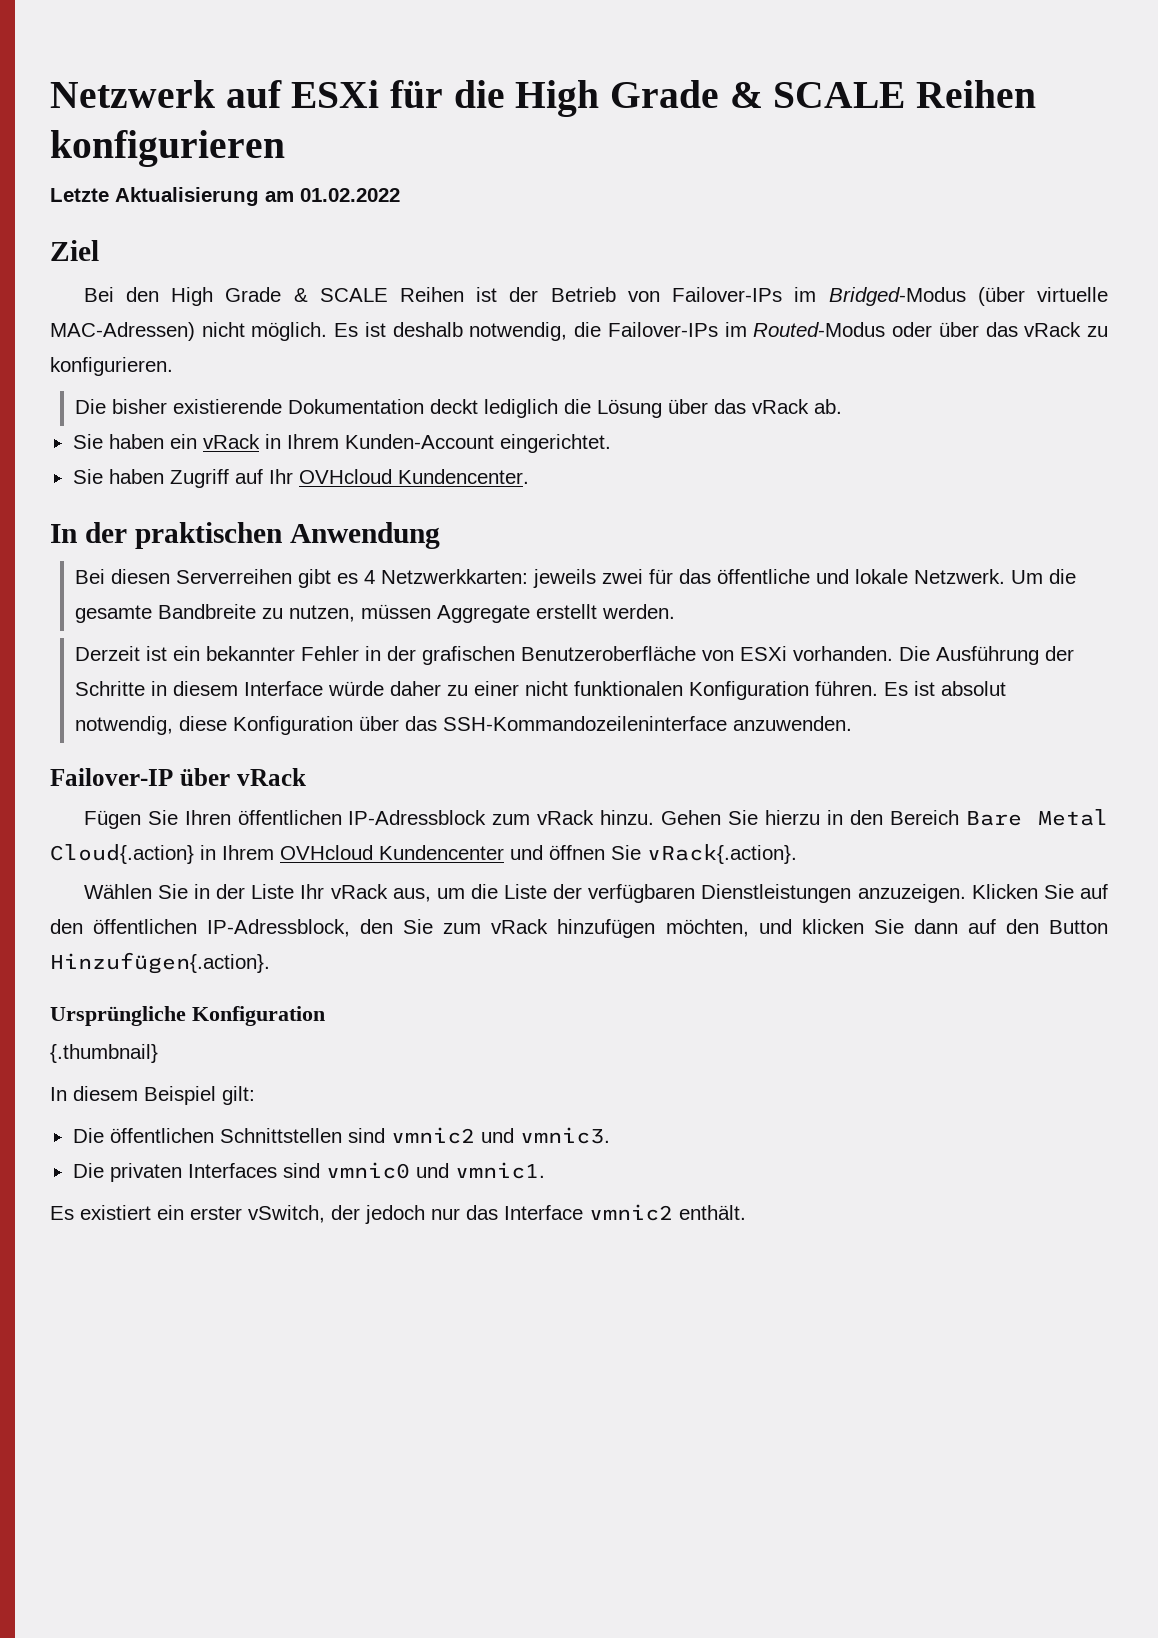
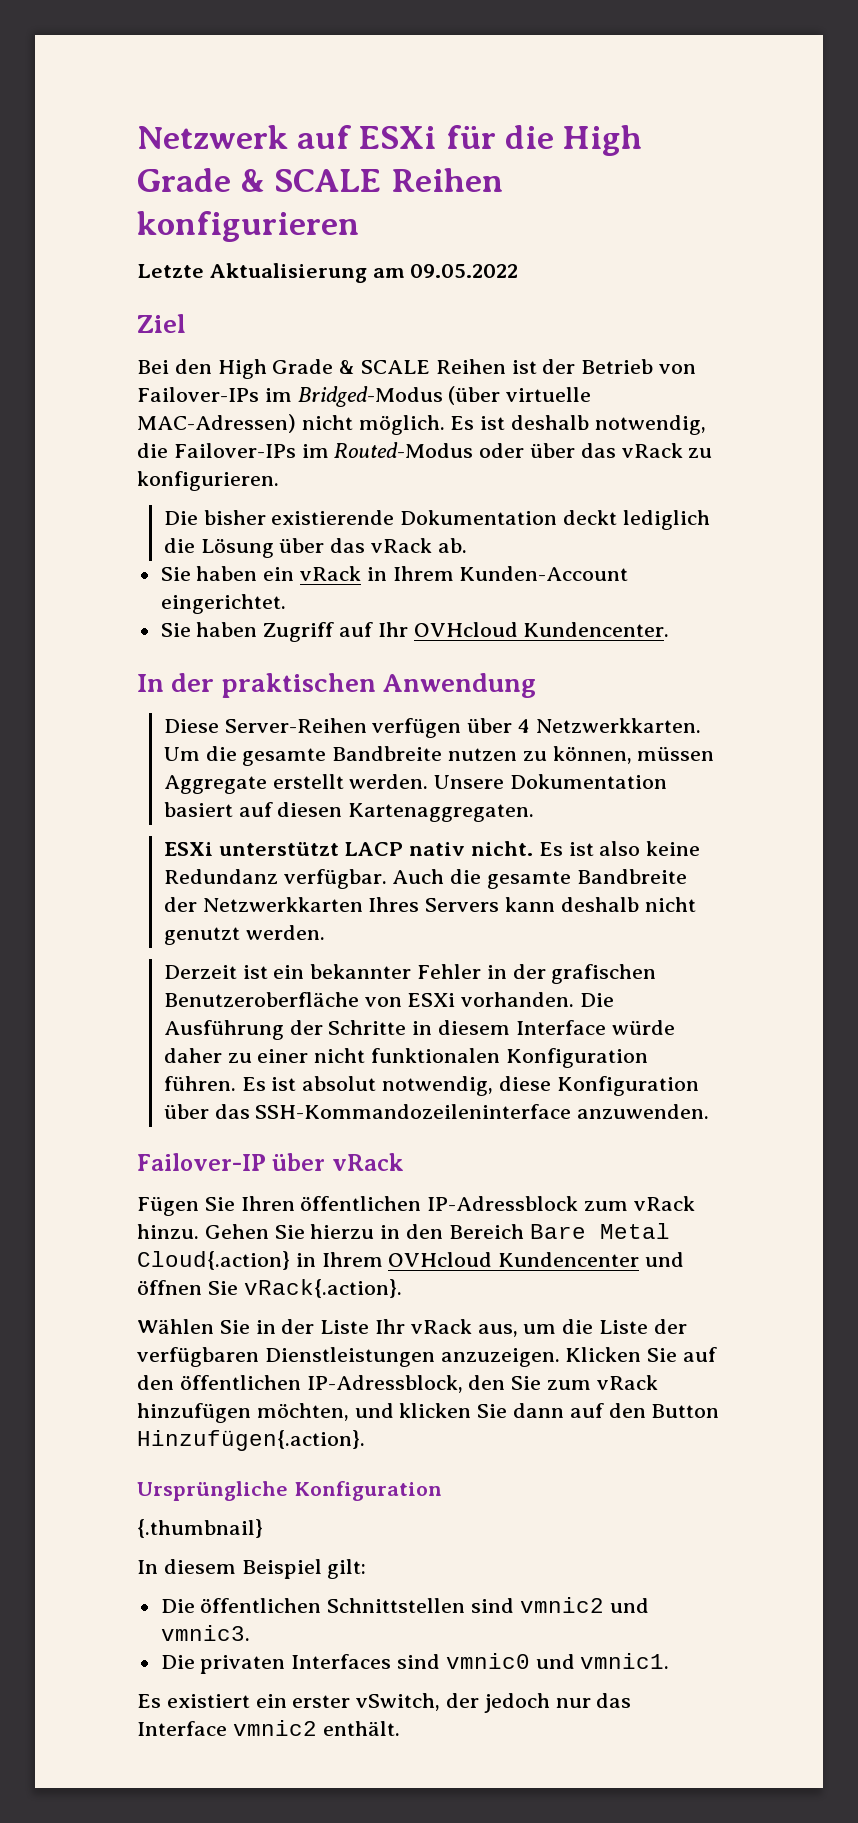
[300,188,400,202] 01.02.2022 -> [410,264,519,278] 09.05.2022
[74,569,1005,588] Bei diesen Serverreihen gibt es 4 Netzwerkkarten: jeweils zwei für das öffentliche und lokale Netzwerk. -> [163,718,701,738] Diese Server-Reihen verfügen über 4 Netzwerkkarten.
[261,605,355,622] zu nutzen, -> [447,746,632,764] nutzen zu können,
(675, 611) none -> [434,774,667,789] [163,802,535,822] [163,841,701,856] [163,869,687,889] [163,897,696,912] [163,925,325,945] Unsere Dokumentation basiert auf diesen Kartenaggregaten. // ESXi unterstützt LACP nativ nicht. Es ist also keine Redundanz verfügbar. Auch die gesamte Bandbreite der Netzwerkkarten Ihres Servers kann deshalb nicht genutzt werden.

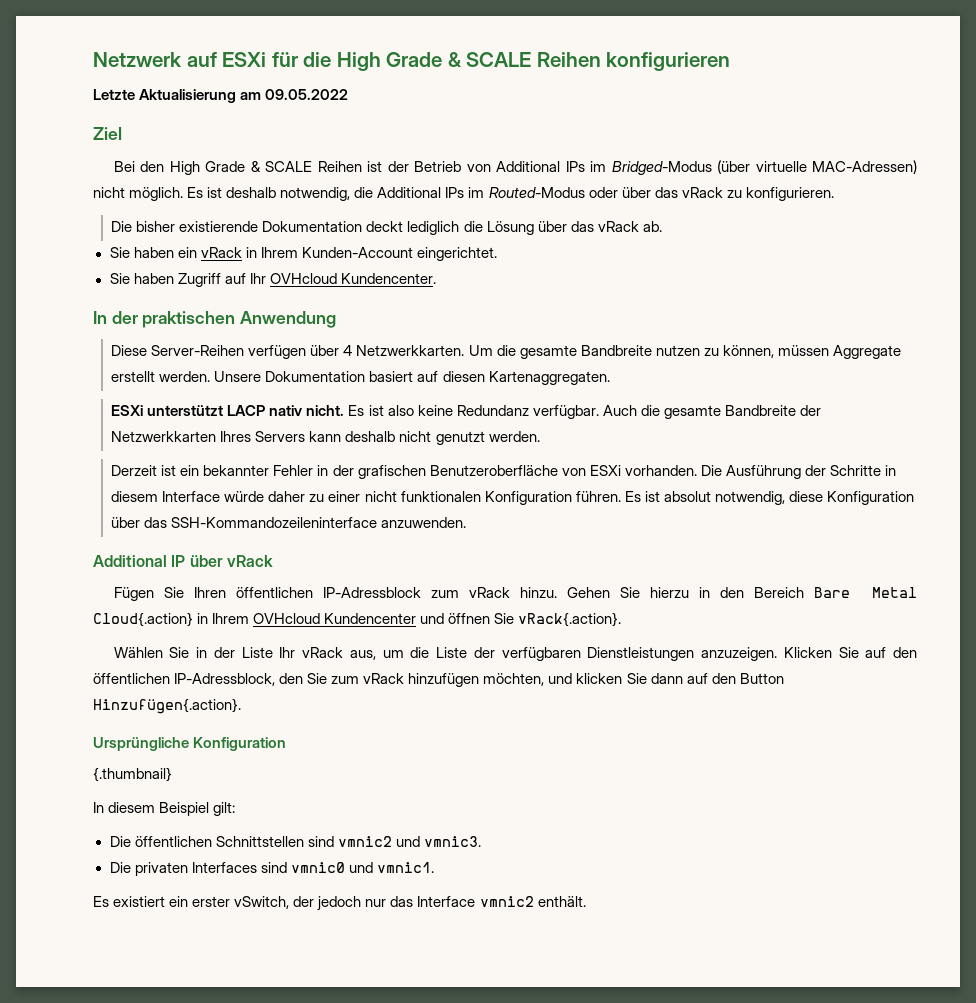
[137,387,259,402] Failover-IPs -> [496,161,585,172] Additional IPs
[173,443,296,458] Failover-IPs -> [377,187,465,198] Additional IPs
[137,1153,266,1171] Failover-IP -> [93,555,186,567] Additional IP

